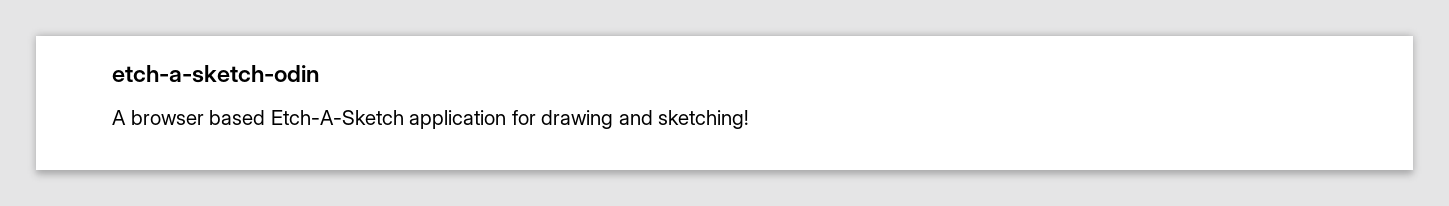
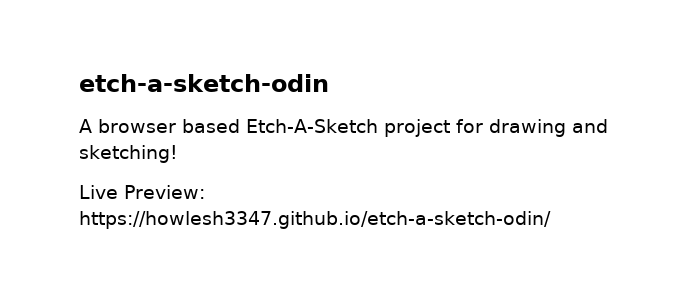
[409,110,507,129] application -> [383,119,450,137] project
(750, 119) none -> [79,185,205,199] [79,211,551,229] // Live Preview: https://howlesh3347.github.io/etch-a-sketch-odin/

